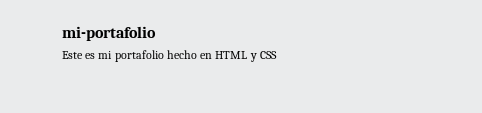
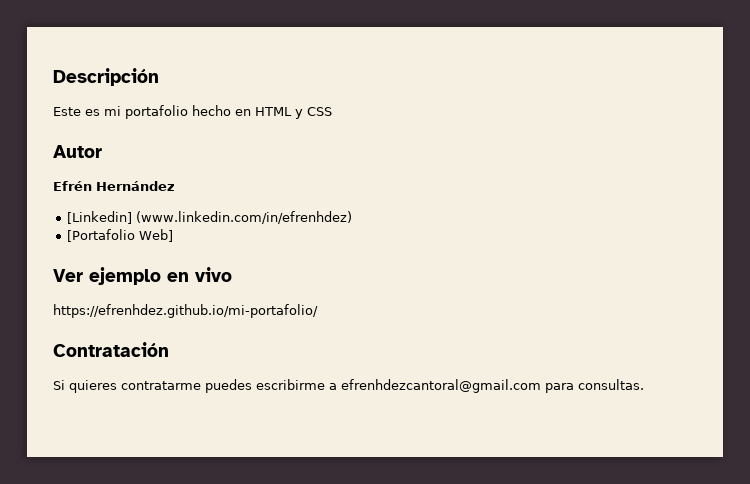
[62,26,156,41] mi-portafolio -> [53,68,159,86] Descripción
(277, 55) none -> [53,145,102,158] [53,181,175,191] [67,211,353,224] [67,229,174,242] [53,267,232,285] [53,304,318,318] [53,342,169,357] [53,379,644,393] // Autor // Efrén Hernández // [Linkedin] (www.linkedin.com/in/efrenhdez) // [Portafolio Web] // Ver ejemplo en vivo // https://efrenhdez.github.io/mi-portafolio/ // Contratación // Si quieres contratarme puedes escribirme a efrenhdezcantoral@gmail.com para consultas.

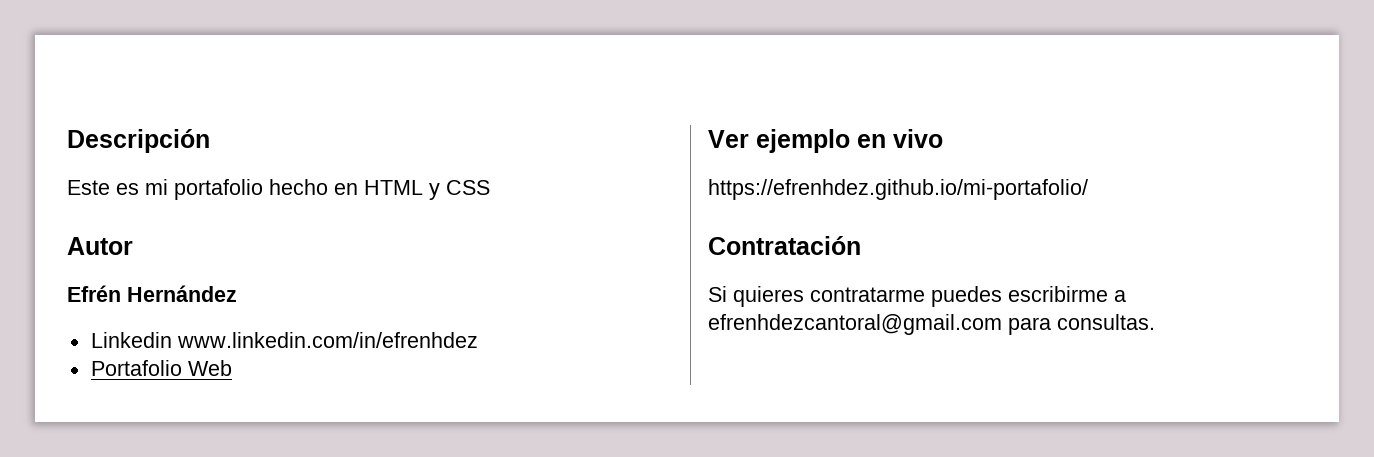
[67,211,353,224] [67,229,174,242] [Linkedin] (www.linkedin.com/in/efrenhdez) // [Portafolio Web] -> [90,332,478,348] [90,360,232,376] Linkedin www.linkedin.com/in/efrenhdez // Portafolio Web

